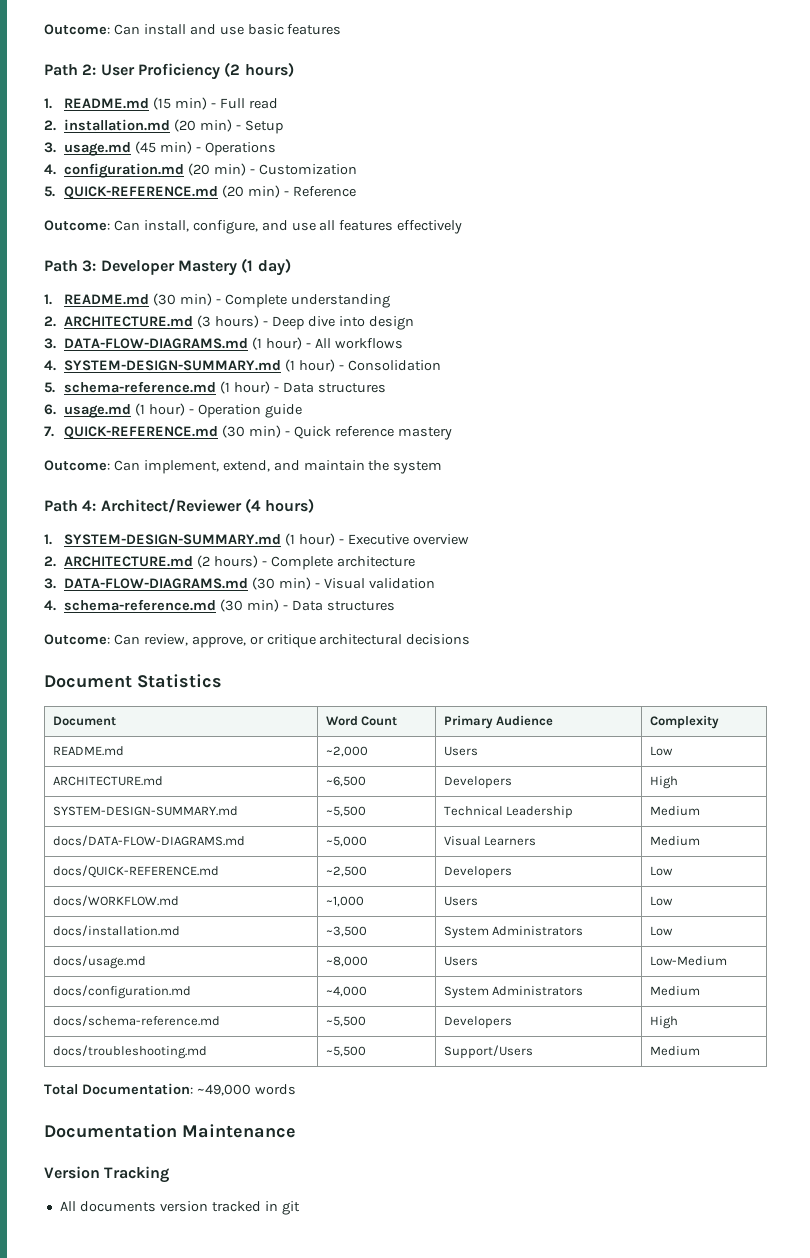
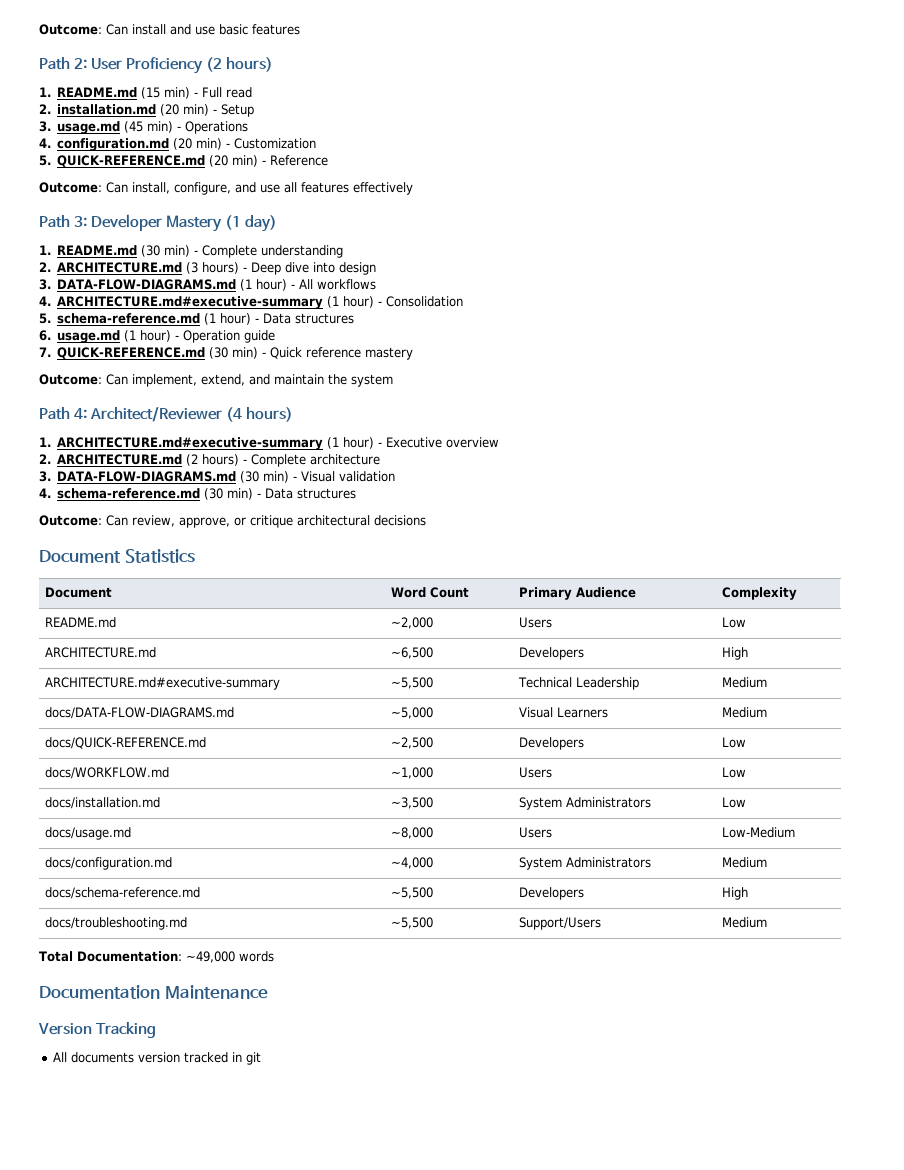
[64,360,282,371] SYSTEM-DESIGN-SUMMARY.md -> [57,296,324,309] ARCHITECTURE.md#executive-summary
[64,534,282,545] SYSTEM-DESIGN-SUMMARY.md -> [57,437,324,450] ARCHITECTURE.md#executive-summary
[52,806,238,816] SYSTEM-DESIGN-SUMMARY.md -> [45,677,281,690] ARCHITECTURE.md#executive-summary

